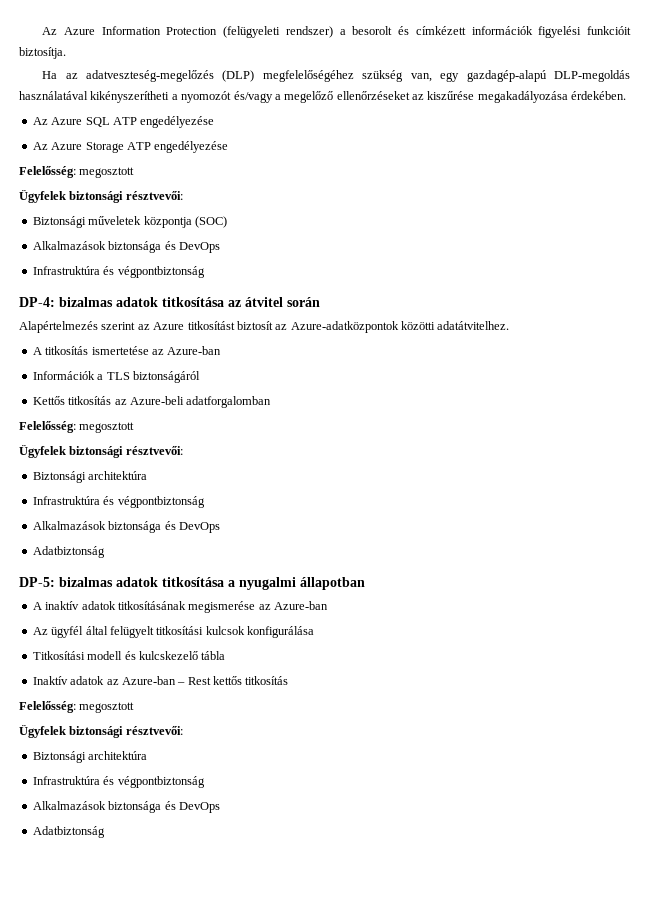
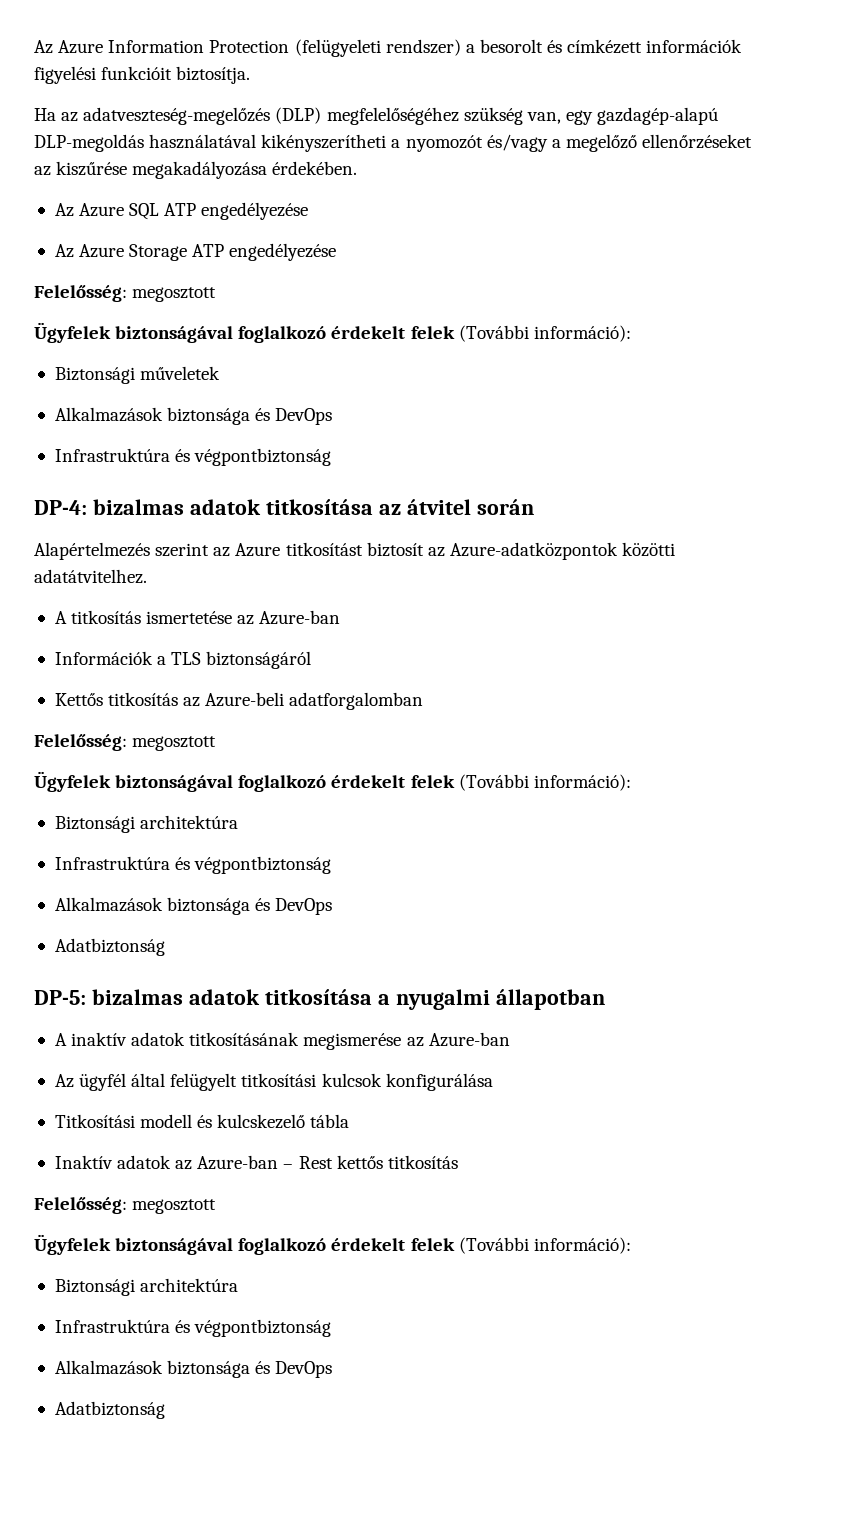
[69,190,183,203] biztonsági résztvevői: -> [115,325,631,343] biztonságával foglalkozó érdekelt felek (További információ):
[143,216,227,228] központja (SOC) -> (221, 373) none
[69,445,183,458] biztonsági résztvevői: -> [115,774,631,792] biztonságával foglalkozó érdekelt felek (További információ):
[69,725,183,738] biztonsági résztvevői: -> [115,1237,631,1255] biztonságával foglalkozó érdekelt felek (További információ):

